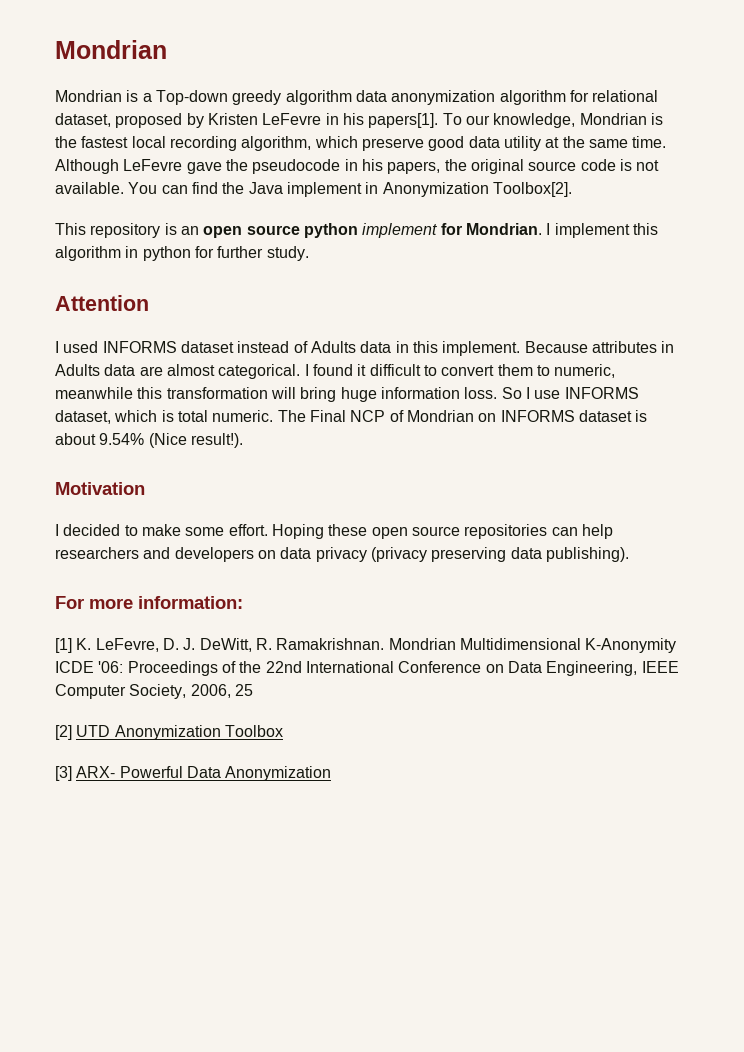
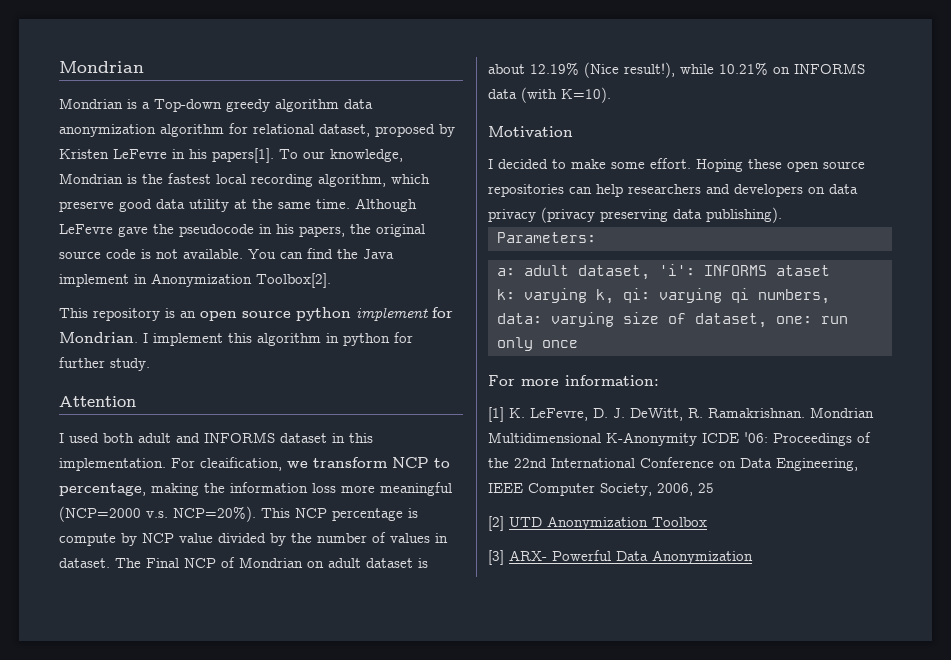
[102,341,675,356] [55,364,616,379] [55,387,639,402] [55,410,274,424] INFORMS dataset instead of Adults data in this implement. Because attributes in Adults data are almost categorical. I found it difficult to convert them to numeric, meanwhile this transformation will bring huge information loss. So I use INFORMS dataset, which is total numeric. -> [103,432,373,443] [59,457,450,471] [59,482,452,496] [59,506,418,522] [59,532,448,546] [59,558,110,568] both adult and INFORMS dataset in this implementation. For cleaification, we transform NCP to percentage, making the information loss more meaningful (NCP=2000 v.s. NCP=20%). This NCP percentage is compute by NCP value divided by the number of values in dataset.
[500,410,575,422] INFORMS -> [328,558,361,568] adult
[99,433,243,448] 9.54% (Nice result!). -> [530,62,865,78] [488,87,611,103] 12.19% (Nice result!), while 10.21% on INFORMS data (with K=10).
(629, 554) none -> [496,232,596,243] [496,264,830,280] [496,288,830,304] [496,312,848,328] [496,337,578,351] // Parameters: // a: adult dataset, 'i': INFORMS ataset // k: varying k, qi: varying qi numbers, data: varying size of dataset, one: run only once

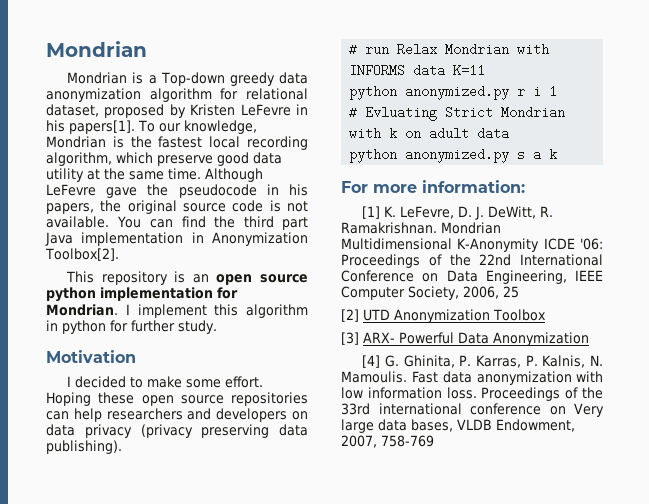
[275,99,339,112] algorithm -> (275, 79) none
[363,249,394,259] [59,274,129,287] Java implement -> [243,216,308,230] [45,232,184,246] third part Java implementation
[356,307,428,321] implement -> [100,287,213,301] implementation
[59,396,136,407] [59,432,373,443] [59,457,450,471] [59,482,452,496] [59,506,418,522] [59,532,448,546] [59,557,428,568] [488,62,865,78] [488,87,611,103] // Attention // I used both adult and INFORMS dataset in this implementation. For cleaification, we transform NCP to percentage, making the information loss more meaningful (NCP=2000 v.s. NCP=20%). This NCP percentage is compute by NCP value divided by the number of values in dataset. The Final NCP of Mondrian on adult dataset is about 12.19% (Nice result!), while 10.21% on INFORMS data (with K=10). -> (217, 327) none
[496,232,596,243] [496,264,830,280] [496,288,830,304] [496,312,848,328] [496,337,578,351] Parameters: // a: adult dataset, 'i': INFORMS ataset // k: varying k, qi: varying qi numbers, data: varying size of dataset, one: run only once -> [349,43,550,56] [349,64,486,77] [349,85,558,100] [349,106,566,121] [349,127,510,140] [349,148,558,163] # run Relax Mondrian with INFORMS data K=11 // python anonymized.py r i 1 // # Evluating Strict Mondrian with k on adult data // python anonymized.py s a k
(753, 557) none -> [362,355,603,368] [341,371,603,385] [341,387,603,401] [341,403,605,417] [341,419,575,433] [341,435,434,448] // [4] G. Ghinita, P. Karras, P. Kalnis, N. Mamoulis. Fast data anonymization with low information loss. Proceedings of the 33rd international conference on Very large data bases, VLDB Endowment, 2007, 758-769

